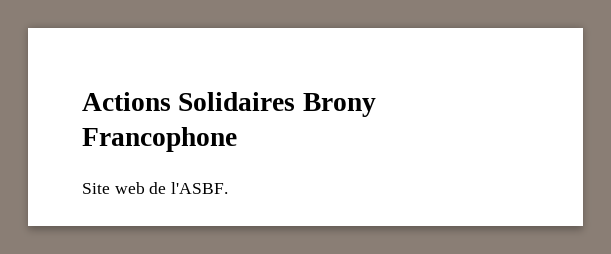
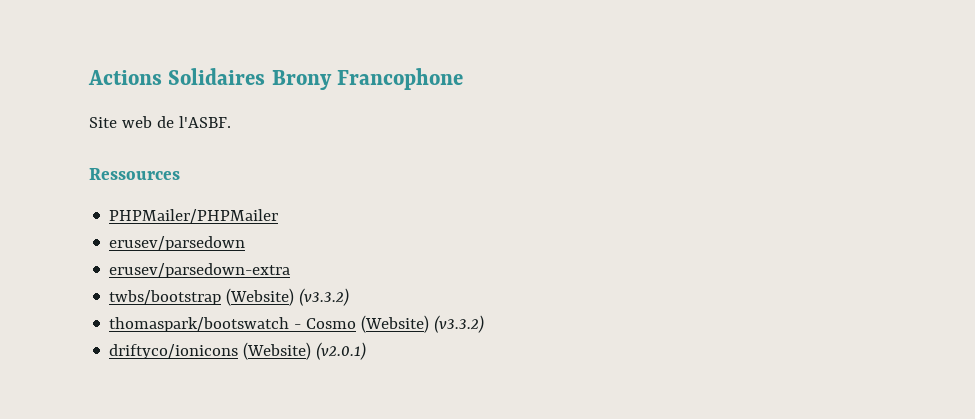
(229, 188) none -> [89,168,180,180] [109,209,279,223] [109,236,246,251] [109,263,291,278] [109,288,350,306] [109,315,485,333] [109,342,367,360] // Ressources // PHPMailer/PHPMailer // erusev/parsedown // erusev/parsedown-extra // twbs/bootstrap (Website) (v3.3.2) // thomaspark/bootswatch - Cosmo (Website) (v3.3.2) // driftyco/ionicons (Website) (v2.0.1)

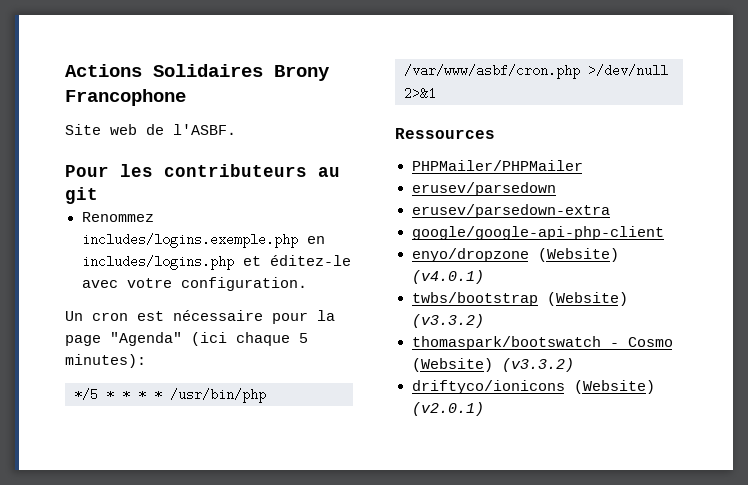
(231, 122) none -> [65,164,340,177] [65,187,98,204] [81,212,154,222] [81,233,325,248] [81,255,351,270] [81,277,307,291] [65,310,335,324] [65,332,308,346] [65,354,146,368] [74,388,266,403] [404,64,668,79] [404,87,436,100] // Pour les contributeurs au git // Renommez includes/logins.exemple.php en includes/logins.php et éditez-le avec votre configuration. // Un cron est nécessaire pour la page "Agenda" (ici chaque 5 minutes): // */5 * * * * /usr/bin/php /var/www/asbf/cron.php >/dev/null 2>&1
(291, 270) none -> [411,226,664,240] [411,248,619,262] [411,270,484,284] // google/google-api-php-client // enyo/dropzone (Website) (v4.0.1)

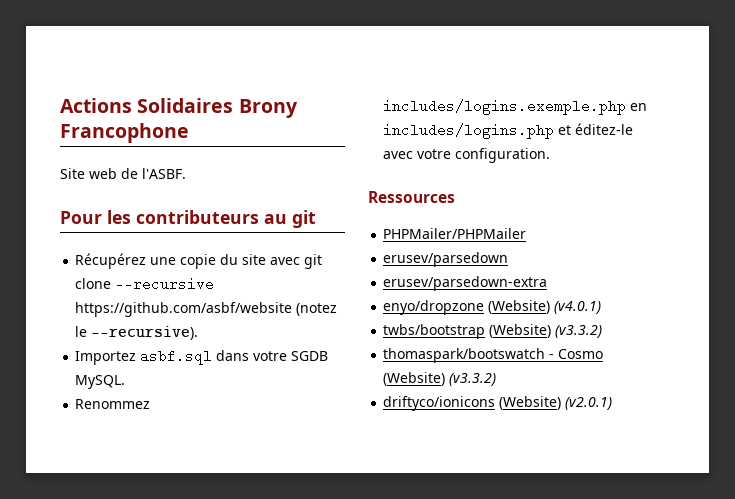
(98, 195) none -> [75,253,323,269] [75,277,215,291] [75,302,338,317] [75,326,199,340] [75,349,329,365] [75,375,126,389] // Récupérez une copie du site avec git clone --recursive https://github.com/asbf/website (notez le --recursive). // Importez asbf.sql dans votre SGDB MySQL.
[65,310,335,324] [65,332,308,346] [65,354,146,368] [74,388,266,403] [404,64,668,79] [404,87,436,100] // Un cron est nécessaire pour la page "Agenda" (ici chaque 5 minutes): // */5 * * * * /usr/bin/php /var/www/asbf/cron.php >/dev/null 2>&1 -> (551, 155) none
[411,226,664,240] // google/google-api-php-client -> (548, 283) none

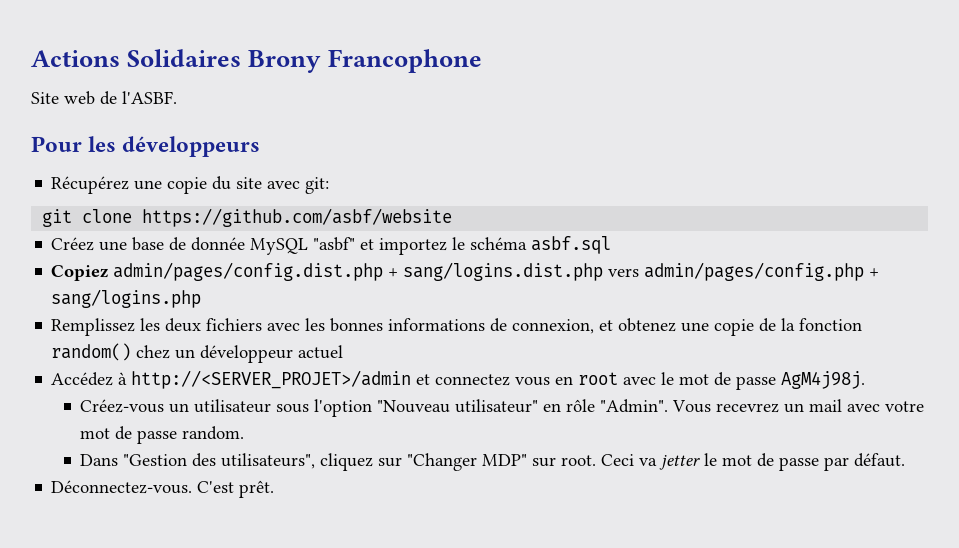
[136,210,316,228] contributeurs au git -> [122,136,261,157] développeurs
(301, 261) none -> [305,177,330,194] git: //
[115,277,215,291] --recursive -> (133, 216) none
[296,303,338,316] [75,326,199,340] [75,349,329,365] [75,375,126,389] [75,399,151,409] [383,99,648,115] [383,123,634,139] [383,148,551,163] [368,191,455,203] [383,228,527,239] [383,252,509,267] [383,276,548,291] [383,300,602,315] [383,324,603,339] [383,348,604,363] [383,372,497,386] [383,396,613,411] (notez le --recursive). // Importez asbf.sql dans votre SGDB MySQL. // Renommez includes/logins.exemple.php en includes/logins.php et éditez-le avec votre configuration. // Ressources // PHPMailer/PHPMailer // erusev/parsedown // erusev/parsedown-extra // enyo/dropzone (Website) (v4.0.1) // twbs/bootstrap (Website) (v3.3.2) // thomaspark/bootswatch - Cosmo (Website) (v3.3.2) // driftyco/ionicons (Website) (v2.0.1) -> [51,236,612,255] [51,262,880,281] [51,289,202,308] [51,318,863,336] [51,343,344,363] [51,370,866,390] [80,399,925,417] [80,426,245,444] [80,453,906,471] [51,480,275,498] // Créez une base de donnée MySQL "asbf" et importez le schéma asbf.sql // Copiez admin/pages/config.dist.php + sang/logins.dist.php vers admin/pages/config.php + sang/logins.php // Remplissez les deux fichiers avec les bonnes informations de connexion, et obtenez une copie de la fonction random() chez un développeur actuel // Accédez à http://<SERVER_PROJET>/admin et connectez vous en root avec le mot de passe AgM4j98j. // Créez-vous un utilisateur sous l'option "Nouveau utilisateur" en rôle "Admin". Vous recevrez un mail avec votre mot de passe random. // Dans "Gestion des utilisateurs", cliquez sur "Changer MDP" sur root. Ceci va jetter le mot de passe par défaut. // Déconnectez-vous. C'est prêt.

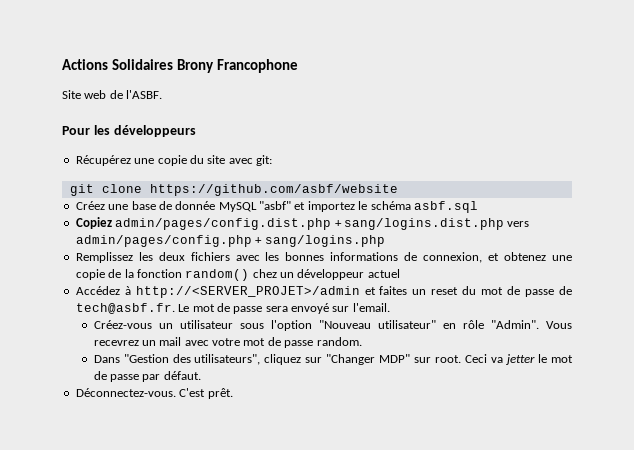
[435,371,866,390] connectez vous en root avec le mot de passe AgM4j98j. -> [379,286,572,297] [75,303,390,314] faites un reset du mot de passe de tech@asbf.fr. Le mot de passe sera envoyé sur l'email.

